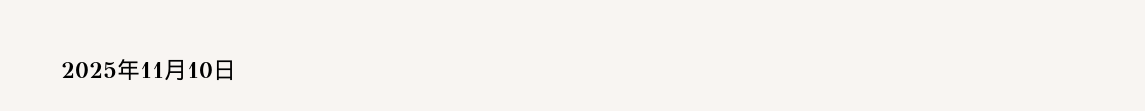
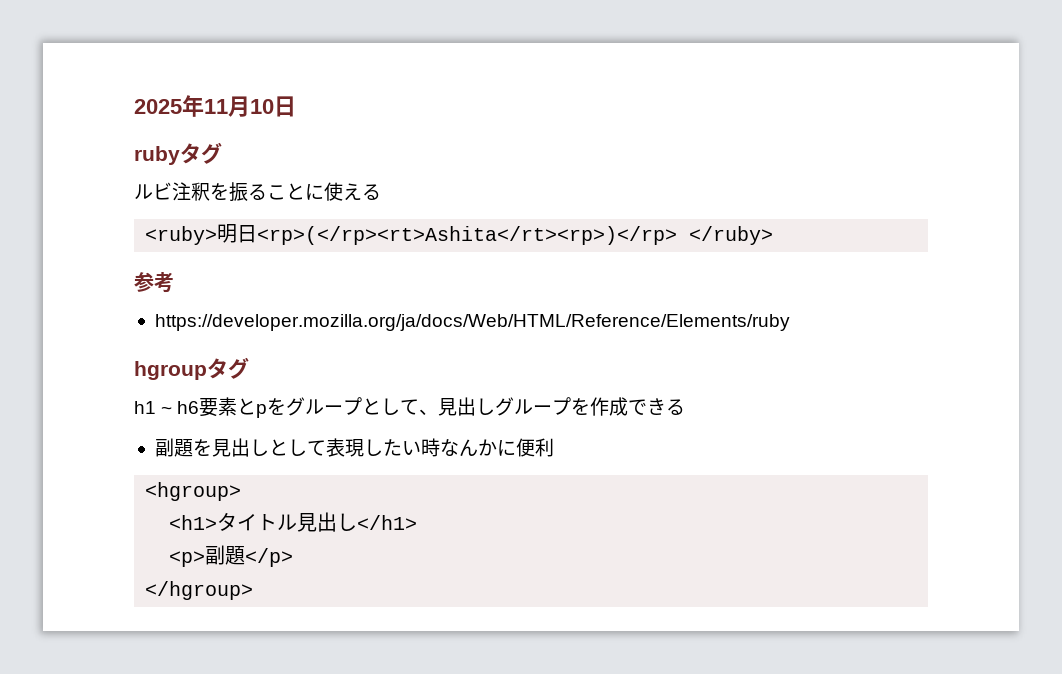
(236, 70) none -> [134,142,222,165] [134,182,381,202] [145,224,774,245] [134,272,174,293] [154,314,790,331] [134,357,249,380] [134,397,686,418] [154,438,554,457] [145,482,242,501] [169,512,418,532] [169,545,294,567] [145,581,254,600] // rubyタグ // ルビ注釈を振ることに使える // <ruby>明日<rp>(</rp><rt>Ashita</rt><rp>)</rp> </ruby> // 参考 // https://developer.mozilla.org/ja/docs/Web/HTML/Reference/Elements/ruby // hgroupタグ // h1 ~ h6要素とpをグループとして、見出しグループを作成できる // 副題を見出しとして表現したい時なんかに便利 // <hgroup> // <h1>タイトル見出し</h1> // <p>副題</p> // </hgroup>

